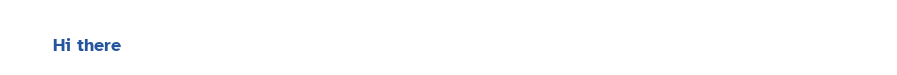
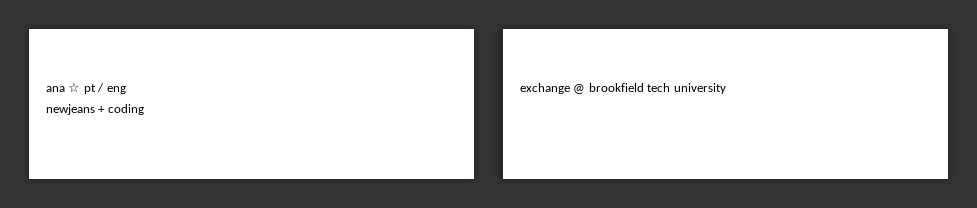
[53,38,121,51] Hi there -> [46,82,126,94] [46,104,144,115] [520,83,726,94] ana ☆ pt / eng // newjeans + coding // exchange @ brookfield tech university

